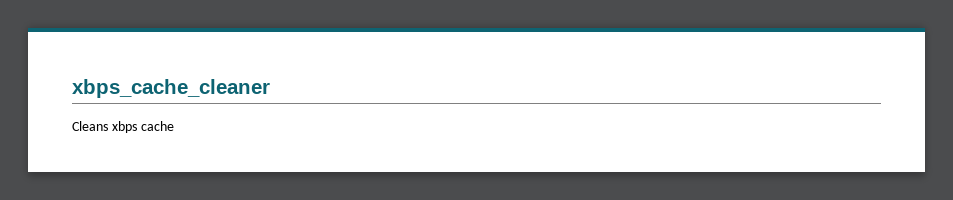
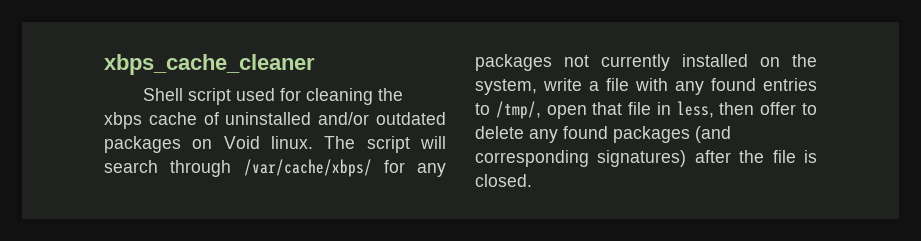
[72,121,174,133] Cleans xbps cache -> [143,88,404,105] [104,112,446,129] [104,136,446,153] [104,159,446,177] [475,54,817,71] [475,78,817,95] [475,101,817,119] [475,126,731,143] [475,150,817,167] [475,174,532,187] Shell script used for cleaning the xbps cache of uninstalled and/or outdated packages on Void linux. The script will search through /var/cache/xbps/ for any packages not currently installed on the system, write a file with any found entries to /tmp/, open that file in less, then offer to delete any found packages (and corresponding signatures) after the file is closed.

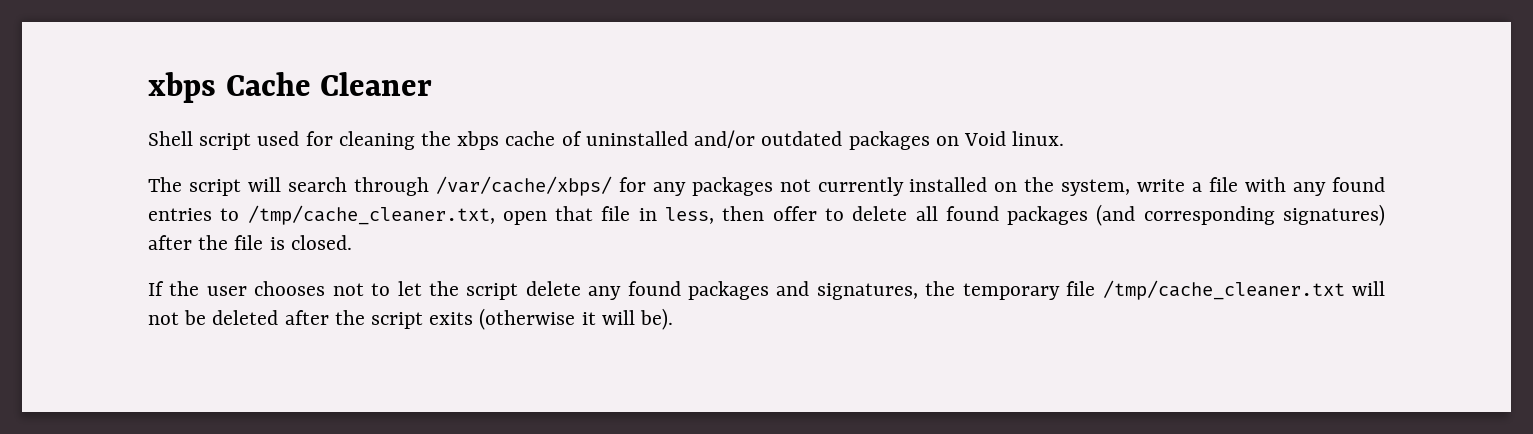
[104,54,315,75] xbps_cache_cleaner -> [148,72,433,103] xbps Cache Cleaner
(313, 142) none -> (1065, 138) //
[495,101,541,119] /tmp/, -> [247,205,495,225] /tmp/cache_cleaner.txt,
[529,129,558,143] any -> [915,206,938,221] all
(532, 180) none -> [148,280,1386,300] [148,308,674,330] // If the user chooses not to let the script delete any found packages and signatures, the temporary file /tmp/cache_cleaner.txt will not be deleted after the script exits (otherwise it will be).

